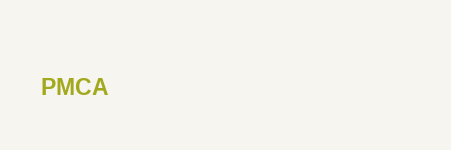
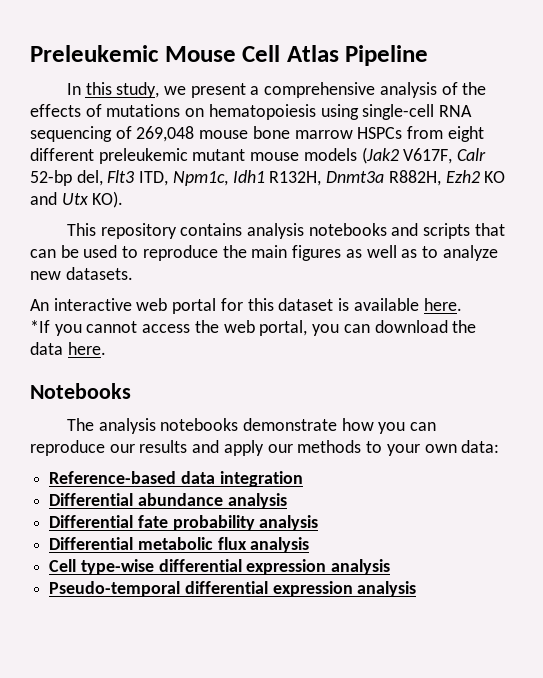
[41,78,109,95] PMCA -> [30,45,429,66] [66,82,487,98] [30,104,473,120] [30,126,484,142] [30,147,487,164] [30,170,506,186] [30,191,124,208] [66,223,505,239] [30,245,498,261] [30,267,133,280] [30,298,462,314] [30,320,477,336] [30,342,106,355] [30,383,131,399] [66,418,437,434] [30,440,500,456] [49,471,303,487] [49,493,287,509] [49,515,319,531] [49,537,310,553] [49,559,391,575] [49,581,417,597] Preleukemic Mouse Cell Atlas Pipeline // In this study, we present a comprehensive analysis of the effects of mutations on hematopoiesis using single-cell RNA sequencing of 269,048 mouse bone marrow HSPCs from eight different preleukemic mutant mouse models (Jak2 V617F, Calr 52-bp del, Flt3 ITD, Npm1c, Idh1 R132H, Dnmt3a R882H, Ezh2 KO and Utx KO). // This repository contains analysis notebooks and scripts that can be used to reproduce the main figures as well as to analyze new datasets. // An interactive web portal for this dataset is available here. // *If you cannot access the web portal, you can download the data here. // Notebooks // The analysis notebooks demonstrate how you can reproduce our results and apply our methods to your own data: // Reference-based data integration // Differential abundance analysis // Differential fate probability analysis // Differential metabolic flux analysis // Cell type-wise differential expression analysis // Pseudo-temporal differential expression analysis

